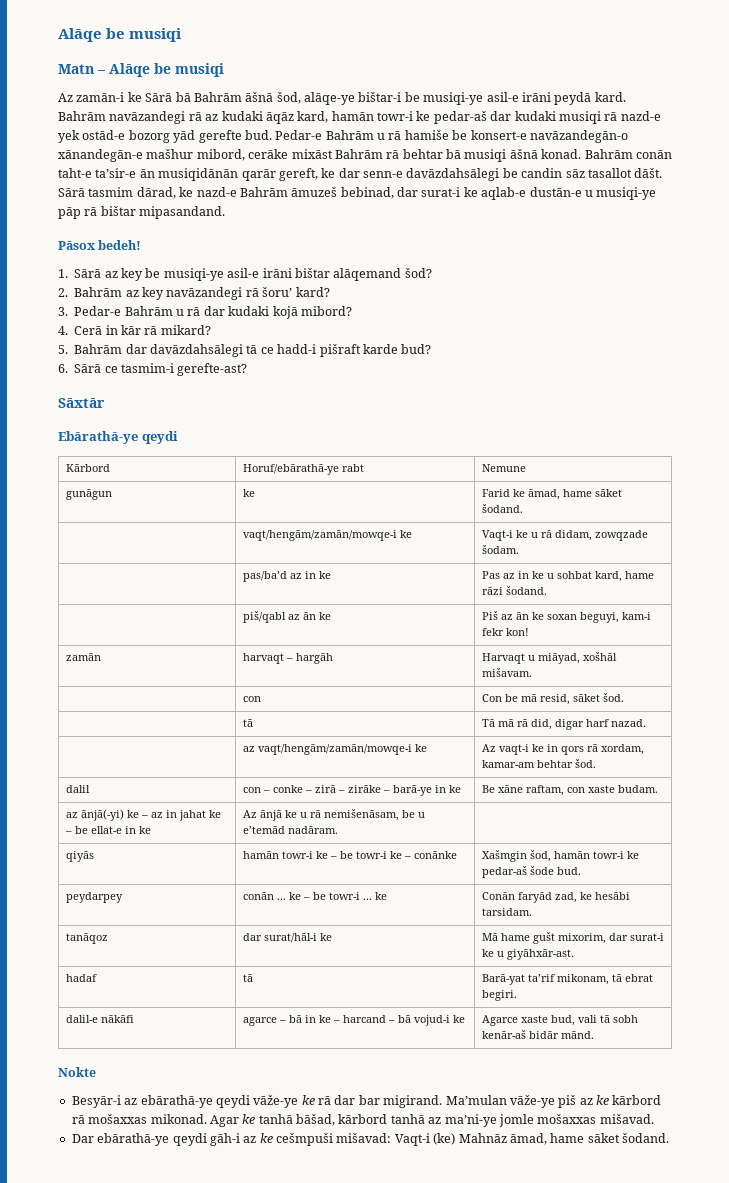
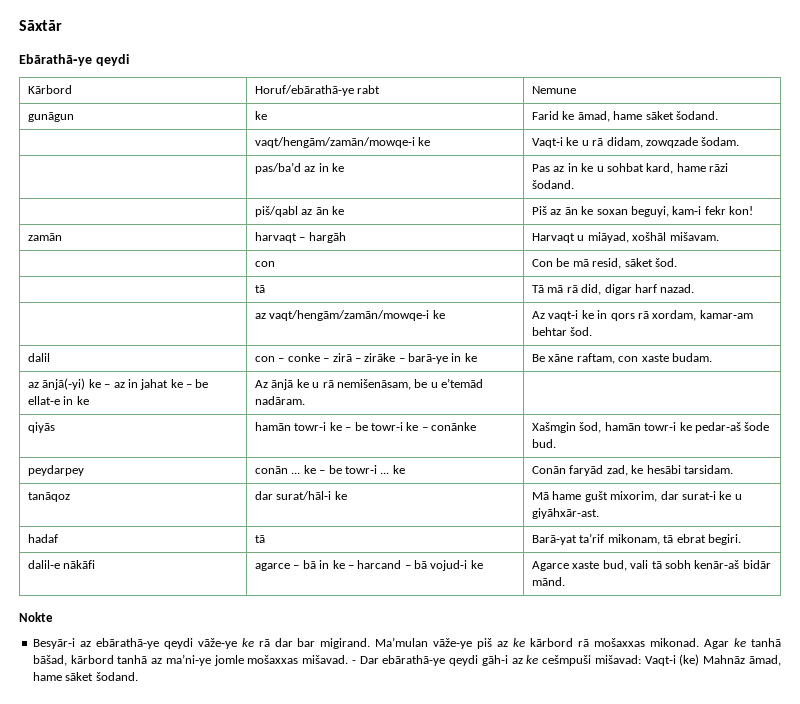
[58,28,183,42] [58,63,224,77] [58,92,626,105] [58,111,661,124] [58,130,628,143] [58,149,672,162] [58,168,663,181] [58,187,657,200] [58,206,226,219] [58,240,142,250] [58,268,432,281] [58,287,330,300] [58,306,352,319] [58,325,211,335] [58,344,432,357] [58,363,248,376] Alāqe be musiqi // Matn – Alāqe be musiqi // Az zamān‐i ke Sārā bā Bahrām āšnā šod, alāqe‐ye bištar‐i be musiqi‐ye asil‐e irāni peydā kard. Bahrām navāzandegi rā az kudaki āqāz kard, hamān towr‐i ke pedar‐aš dar kudaki musiqi rā nazd‐e yek ostād‐e bozorg yād gerefte bud. Pedar‐e Bahrām u rā hamiše be konsert‐e navāzandegān‐o xānandegān‐e mašhur mibord, cerāke mixāst Bahrām rā behtar bā musiqi āšnā konad. Bahrām conān taht‐e ta’sir‐e ān musiqidānān qarār gereft, ke dar senn‐e davāzdahsālegi be candin sāz tasallot dāšt. Sārā tasmim dārad, ke nazd‐e Bahrām āmuzeš bebinad, dar surat‐i ke aqlab‐e dustān‐e u musiqi‐ye pāp rā bištar mipasandand. // Pāsox bedeh! // 1. Sārā az key be musiqi‐ye asil‐e irāni bištar alāqemand šod? // 2. Bahrām az key navāzandegi rā šoru’ kard? // 3. Pedar‐e Bahrām u rā dar kudaki kojā mibord? // 4. Cerā in kār rā mikard? // 5. Bahrām dar davāzdahsālegi tā ce hadd‐i pišraft karde bud? // 6. Sārā ce tasmim‐i gerefte‐ast? // -> (19, 25) none
(654, 1119) // -> [351,660,356,664] -

